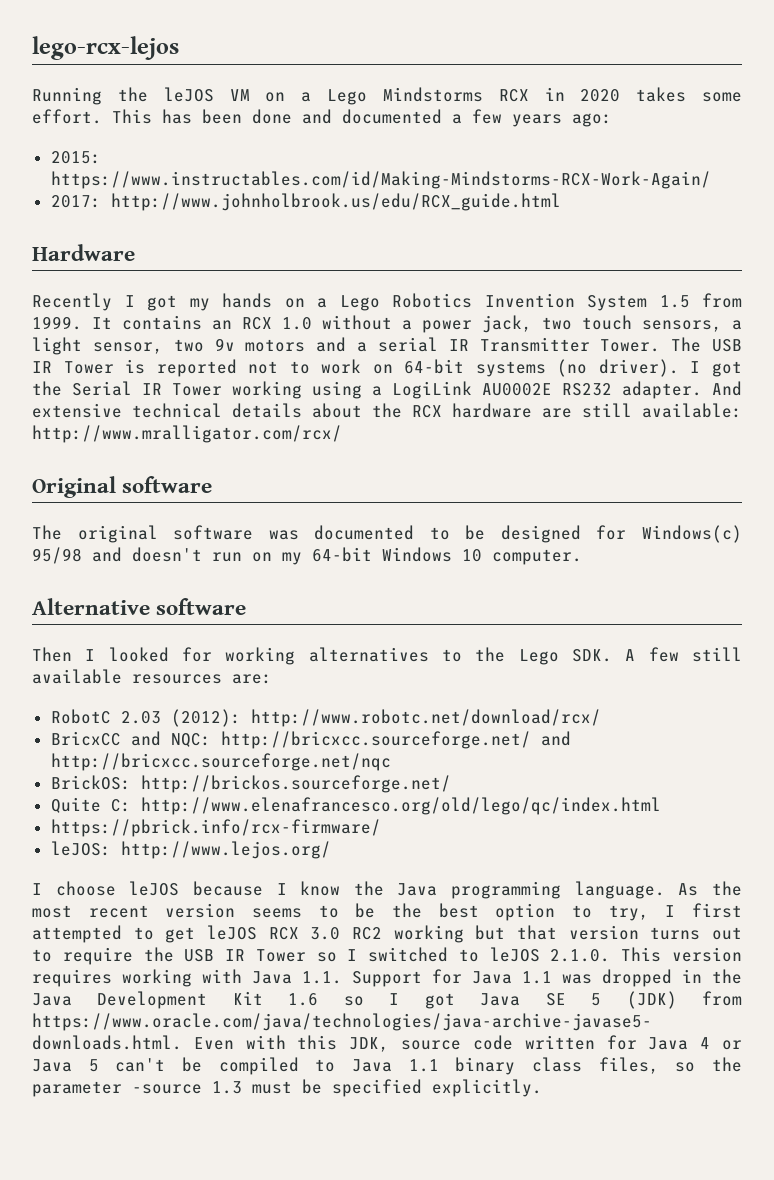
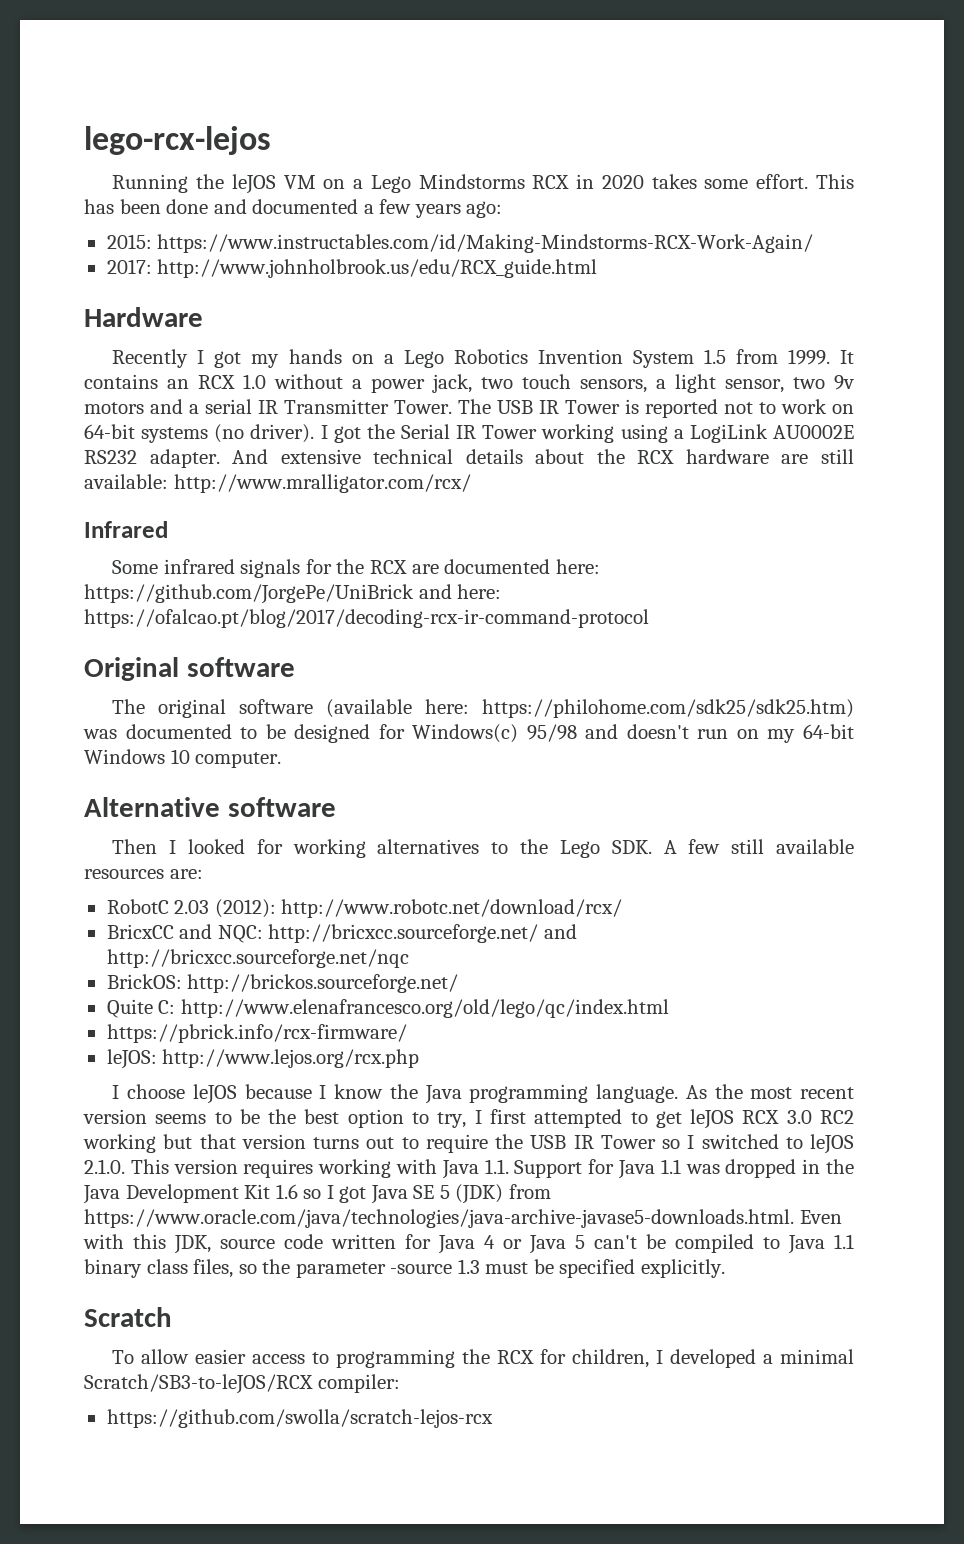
(342, 434) none -> [84,521,168,538] [112,559,600,578] [84,584,502,604] [84,609,649,628] // Infrared // Some infrared signals for the RCX are documented here: https://github.com/JorgePe/UniBrick and here: https://ofalcao.pt/blog/2017/decoding-rcx-ir-command-protocol
(254, 532) none -> [326,699,854,718] (available here: https://philohome.com/sdk25/sdk25.htm)
[120,841,331,859] http://www.lejos.org/ -> [162,1049,420,1068] http://www.lejos.org/rcx.php
(542, 1088) none -> [84,1307,172,1327] [112,1349,854,1368] [84,1374,400,1394] [106,1409,493,1428] // Scratch // To allow easier access to programming the RCX for children, I developed a minimal Scratch/SB3-to-leJOS/RCX compiler: // https://github.com/swolla/scratch-lejos-rcx

